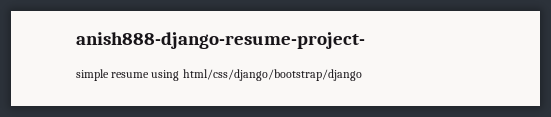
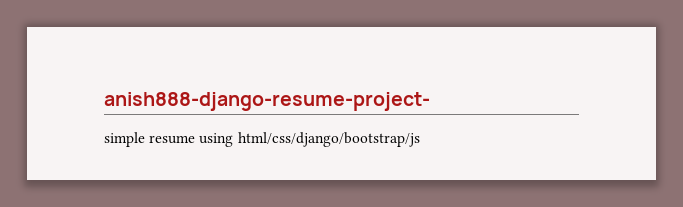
[182,69,362,81] html/css/django/bootstrap/django -> [237,132,420,147] html/css/django/bootstrap/js

